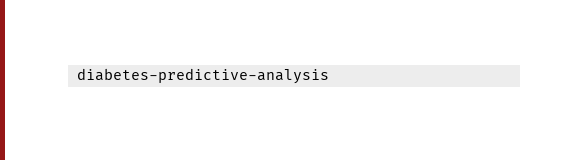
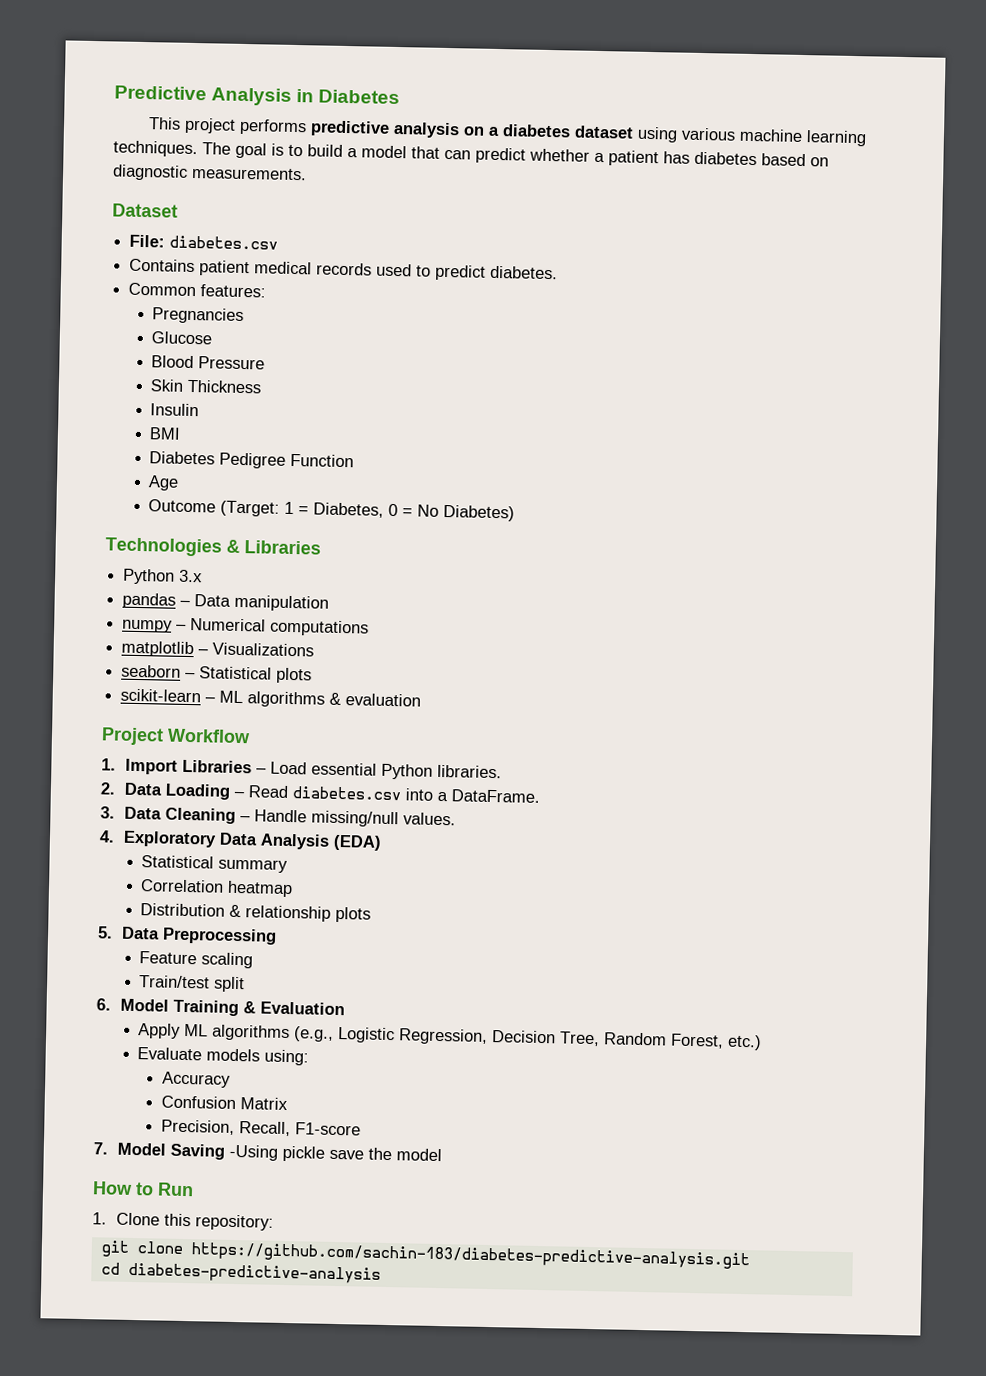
(77, 76) none -> [114,85,401,106] [148,117,868,147] [113,140,829,167] [112,164,307,181] [112,203,178,218] [129,234,279,250] [129,258,559,281] [128,282,267,298] [152,307,245,325] [151,331,213,345] [151,355,266,370] [150,379,263,394] [150,403,200,417] [149,427,182,440] [149,451,355,469] [148,475,180,491] [148,499,516,522] [105,537,321,557] [122,568,204,585] [122,592,330,612] [122,618,370,637] [121,640,315,658] [121,664,313,684] [120,688,422,708] [101,727,251,746] [101,758,503,780] [100,782,541,803] [100,806,457,828] [99,830,383,851] [141,855,289,873] [140,879,294,898] [140,903,372,923] [97,926,278,945] [139,951,254,969] [139,975,246,993] [96,998,346,1017] [138,1023,763,1051] [137,1047,310,1066] [161,1071,231,1088] [160,1095,288,1111] [160,1119,361,1137] [93,1142,443,1162] [92,1181,194,1197] [92,1212,275,1231] [100,1240,750,1270] [100,1262,120,1275] Predictive Analysis in Diabetes // This project performs predictive analysis on a diabetes dataset using various machine learning techniques. The goal is to build a model that can predict whether a patient has diabetes based on diagnostic measurements. // Dataset // File: diabetes.csv // Contains patient medical records used to predict diabetes. // Common features: // Pregnancies // Glucose // Blood Pressure // Skin Thickness // Insulin // BMI // Diabetes Pedigree Function // Age // Outcome (Target: 1 = Diabetes, 0 = No Diabetes) // Technologies & Libraries // Python 3.x // pandas – Data manipulation // numpy – Numerical computations // matplotlib – Visualizations // seaborn – Statistical plots // scikit-learn – ML algorithms & evaluation // Project Workflow // 1. Import Libraries – Load essential Python libraries. // 2. Data Loading – Read diabetes.csv into a DataFrame. // 3. Data Cleaning – Handle missing/null values. // 4. Exploratory Data Analysis (EDA) // Statistical summary // Correlation heatmap // Distribution & relationship plots // 5. Data Preprocessing // Feature scaling // Train/test split // 6. Model Training & Evaluation // Apply ML algorithms (e.g., Logistic Regression, Decision Tree, Random Forest, etc.) // Evaluate models using: // Accuracy // Confusion Matrix // Precision, Recall, F1-score // 7. Model Saving -Using pickle save the model // How to Run // 1. Clone this repository: // git clone https://github.com/sachin-183/diabetes-predictive-analysis.git // cd

